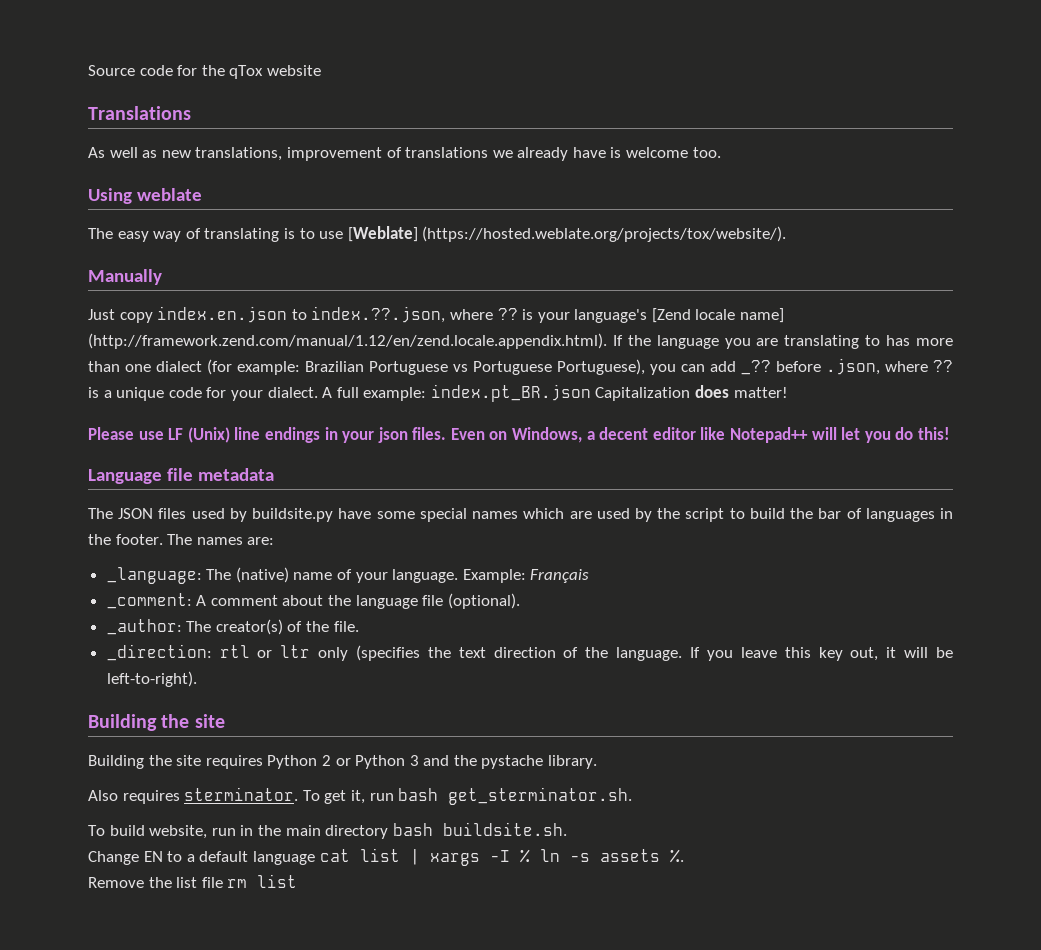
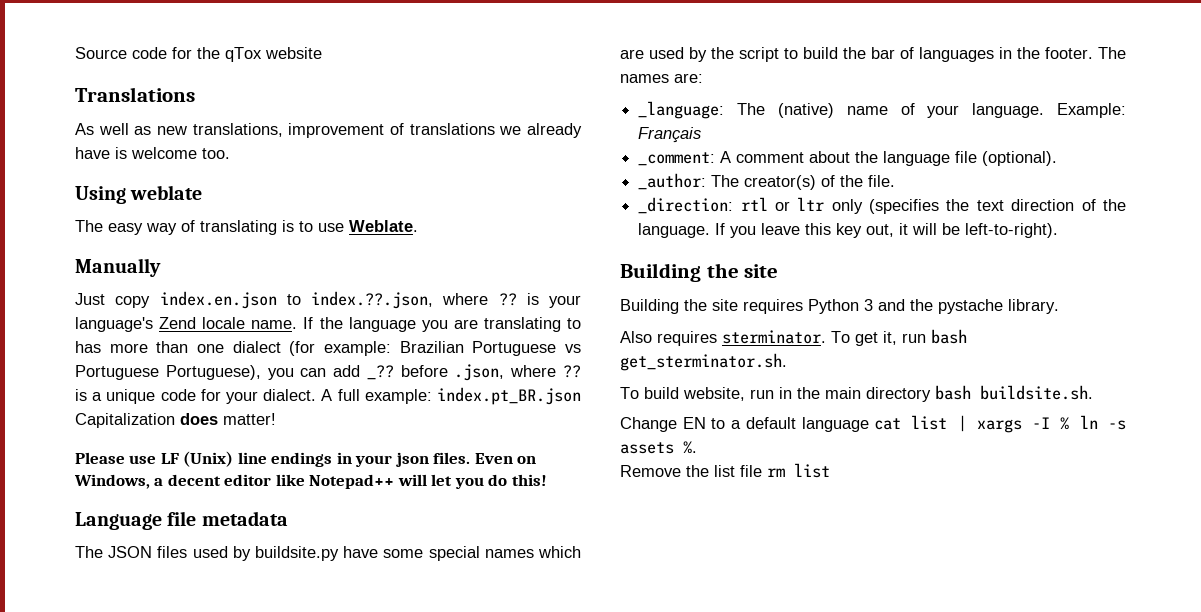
[347,226,787,242] [Weblate] (https://hosted.weblate.org/projects/tox/website/). -> [349,220,418,232] Weblate.
[651,308,785,323] [88,333,607,349] [Zend locale name] (http://framework.zend.com/manual/1.12/en/zend.locale.appendix.html). -> [159,317,298,329] Zend locale name.
[321,755,406,769] 2 or Python -> (859, 306) none

